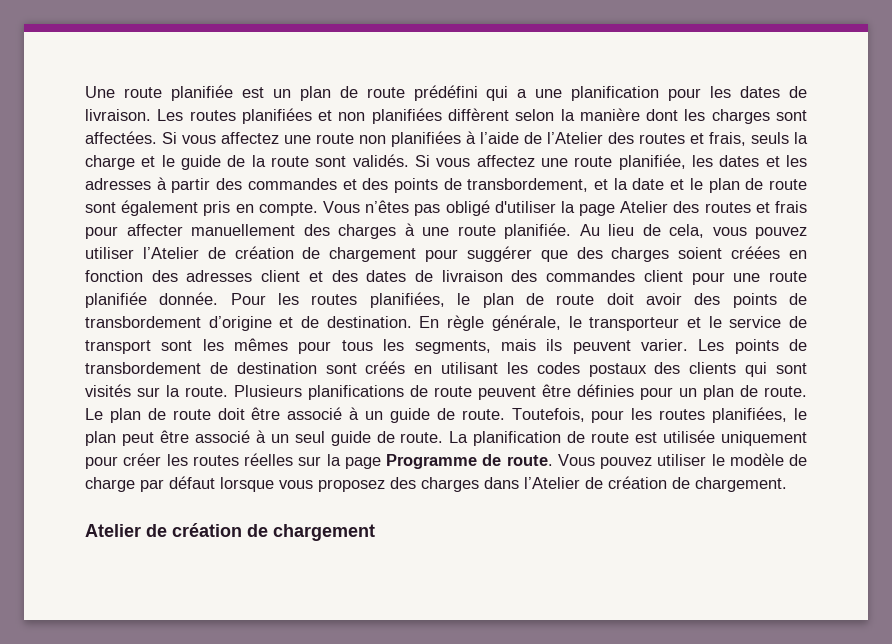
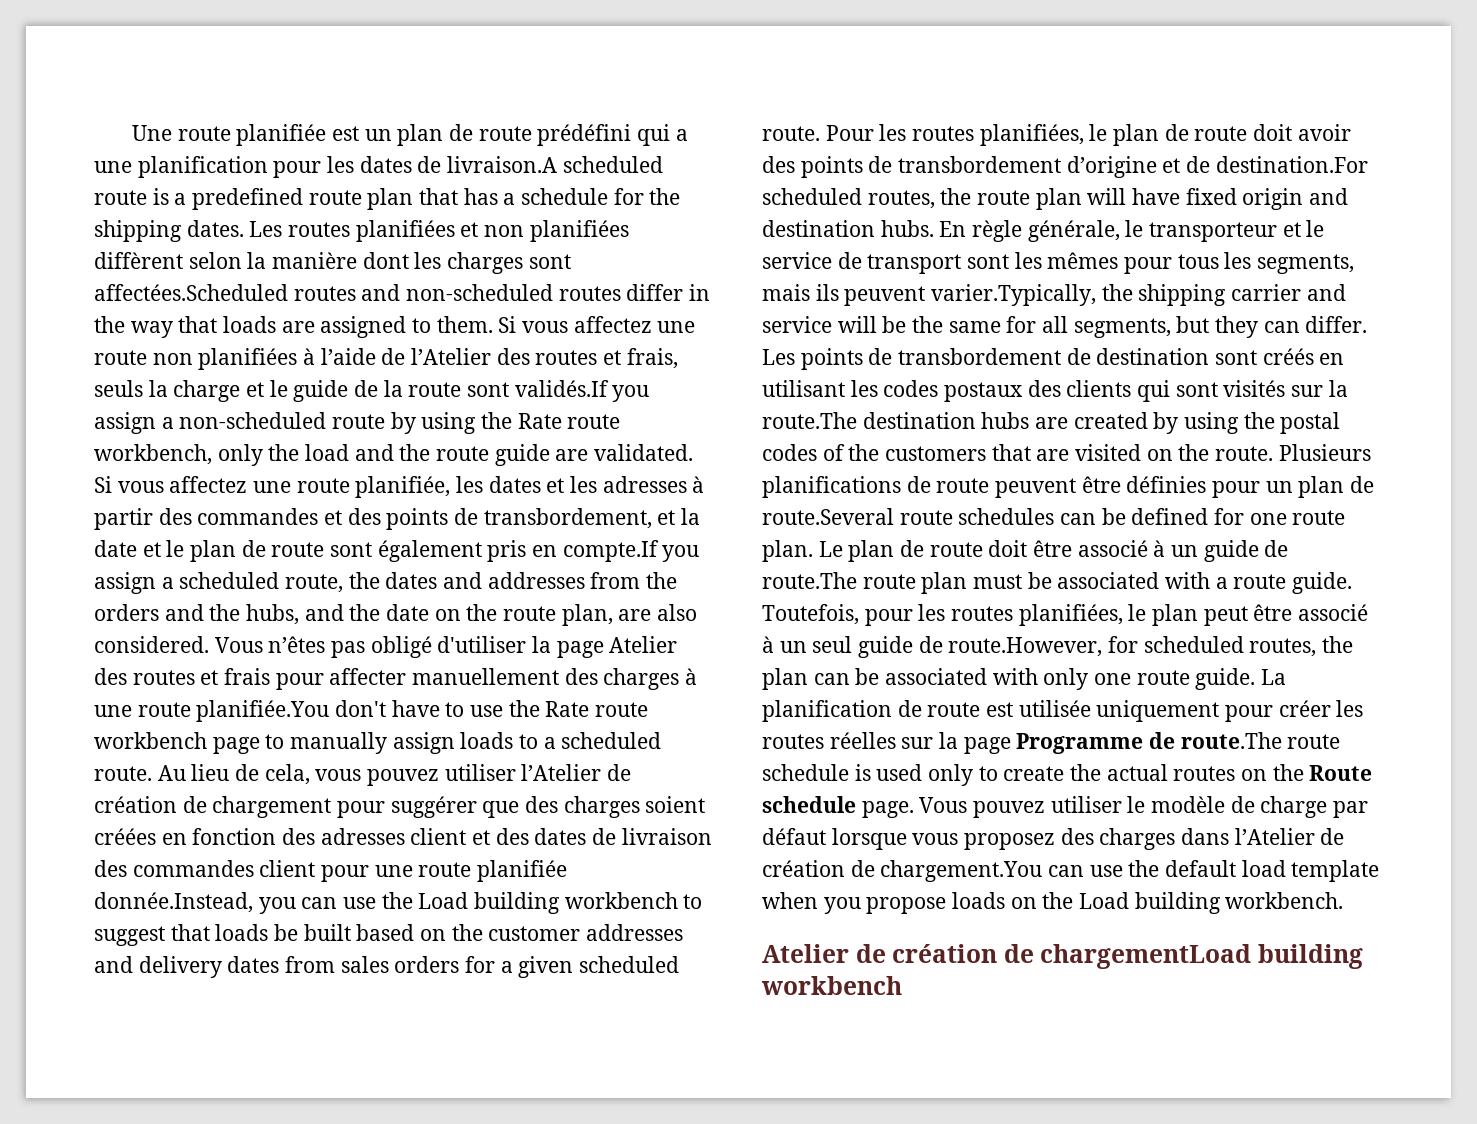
[85,109,151,121] livraison. -> [447,156,663,173] [94,188,681,210] [94,220,244,242] livraison.A scheduled route is a predefined route plan that has a schedule for the shipping dates.
[85,131,157,144] affectées. -> [94,284,711,301] [94,316,493,338] affectées.Scheduled routes and non-scheduled routes differ in the way that loads are assigned to them.
[352,154,409,167] validés. -> [514,380,650,402] [94,412,621,434] [94,444,694,466] validés.If you assign a non-scheduled route by using the Rate route workbench, only the load and the route guide are validated.
[258,202,318,216] compte. -> [562,540,700,562] [94,572,678,594] [94,604,698,626] [94,636,209,653] compte.If you assign a scheduled route, the dates and addresses from the orders and the hubs, and the date on the route plan, are also considered.
[504,223,571,239] planifiée. -> [196,700,649,722] [94,732,662,754] [94,766,152,781] planifiée.You don't have to use the Rate route workbench page to manually assign loads to a scheduled route.
[159,292,219,305] donnée. -> [94,892,703,914] [94,924,684,946] [94,956,680,978] [762,126,820,141] donnée.Instead, you can use the Load building workbench to suggest that loads be built based on the customer addresses and delivery dates from sales orders for a given scheduled route.
[326,316,412,328] destination. -> [1215,156,1368,173] [762,188,1349,210] [762,220,934,237] destination.For scheduled routes, the route plan will have fixed origin and destination hubs.
[640,339,688,351] varier. -> [931,284,1346,306] [762,316,1368,338] varier.Typically, the shipping carrier and service will be the same for all segments, but they can differ.
(180, 391) none -> [762,412,1341,434] [762,444,1210,461] route.The destination hubs are created by using the postal codes of the customers that are visited on the
[764,386,807,397] route. -> [762,508,1346,525] [762,540,813,562] route.Several route schedules can be defined for one route plan.
[461,409,505,420] route. -> [762,572,1353,594] route.The route plan must be associated with a route guide.
[400,432,444,443] route. -> [948,636,1354,657] [762,668,1256,690] route.However, for scheduled routes, the plan can be associated with only one route guide.
[506,455,553,466] route. -> [1180,732,1341,749] [762,764,1373,786] [762,796,914,818] route.The route schedule is used only to create the actual routes on the Route schedule page.
[695,477,787,492] chargement. -> [880,860,1380,882] [762,892,1344,914] chargement.You can use the default load template when you propose loads on the Load building workbench.
[273,524,375,541] chargement -> [1040,944,1364,969] [761,976,902,995] chargementLoad building workbench

